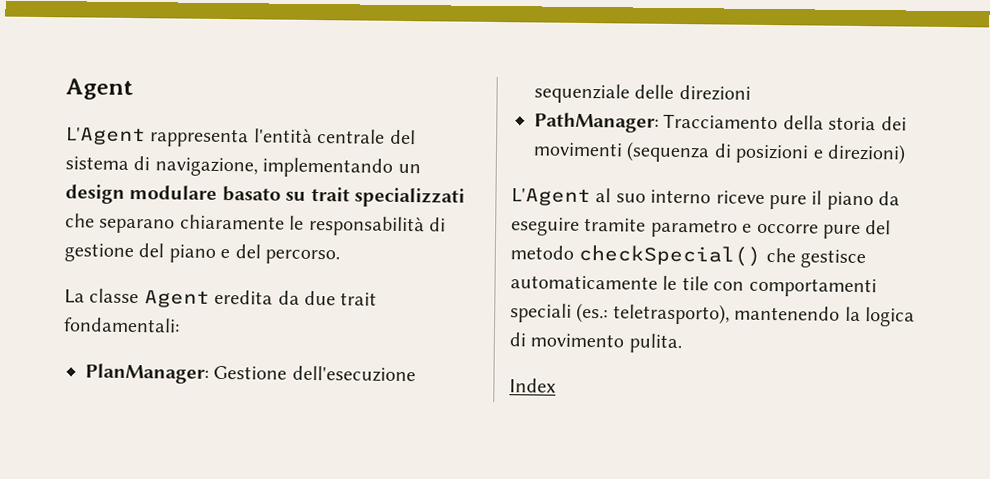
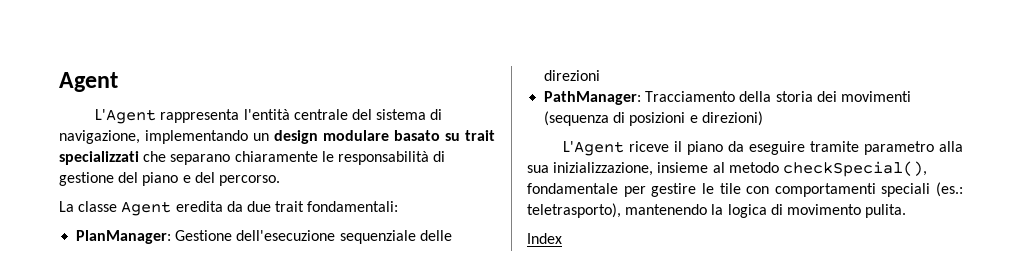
[595,188,807,210] al suo interno riceve pure -> [629,141,670,152] riceve
[742,220,892,240] [510,244,867,269] [510,275,658,290] e occorre pure del metodo checkSpecial() che gestisce automaticamente -> [939,141,963,152] [527,161,927,177] [527,183,697,197] alla sua inizializzazione, insieme al metodo checkSpecial(), fondamentale per gestire

